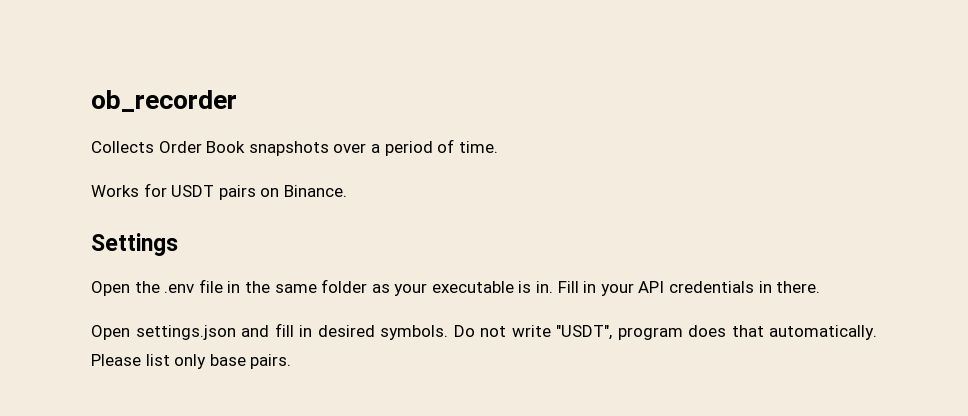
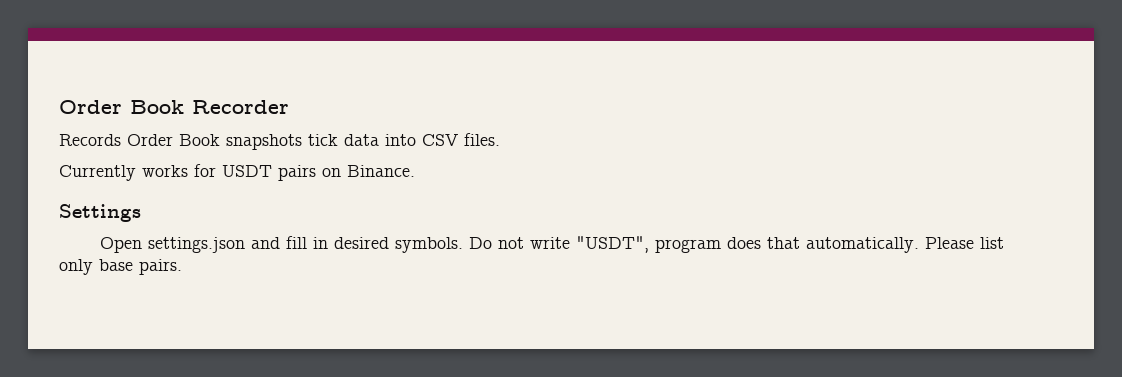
[91,90,237,112] [91,139,498,156] [91,185,139,197] ob_recorder // Collects Order Book snapshots over a period of time. // Works -> [59,100,289,114] [59,133,500,150] [59,165,188,181] Order Book Recorder // Records Order Book snapshots tick data into CSV files. // Currently works
[91,279,821,296] // Open the .env file in the same folder as your executable is in. Fill in your API credentials in there. -> (141, 213) none

